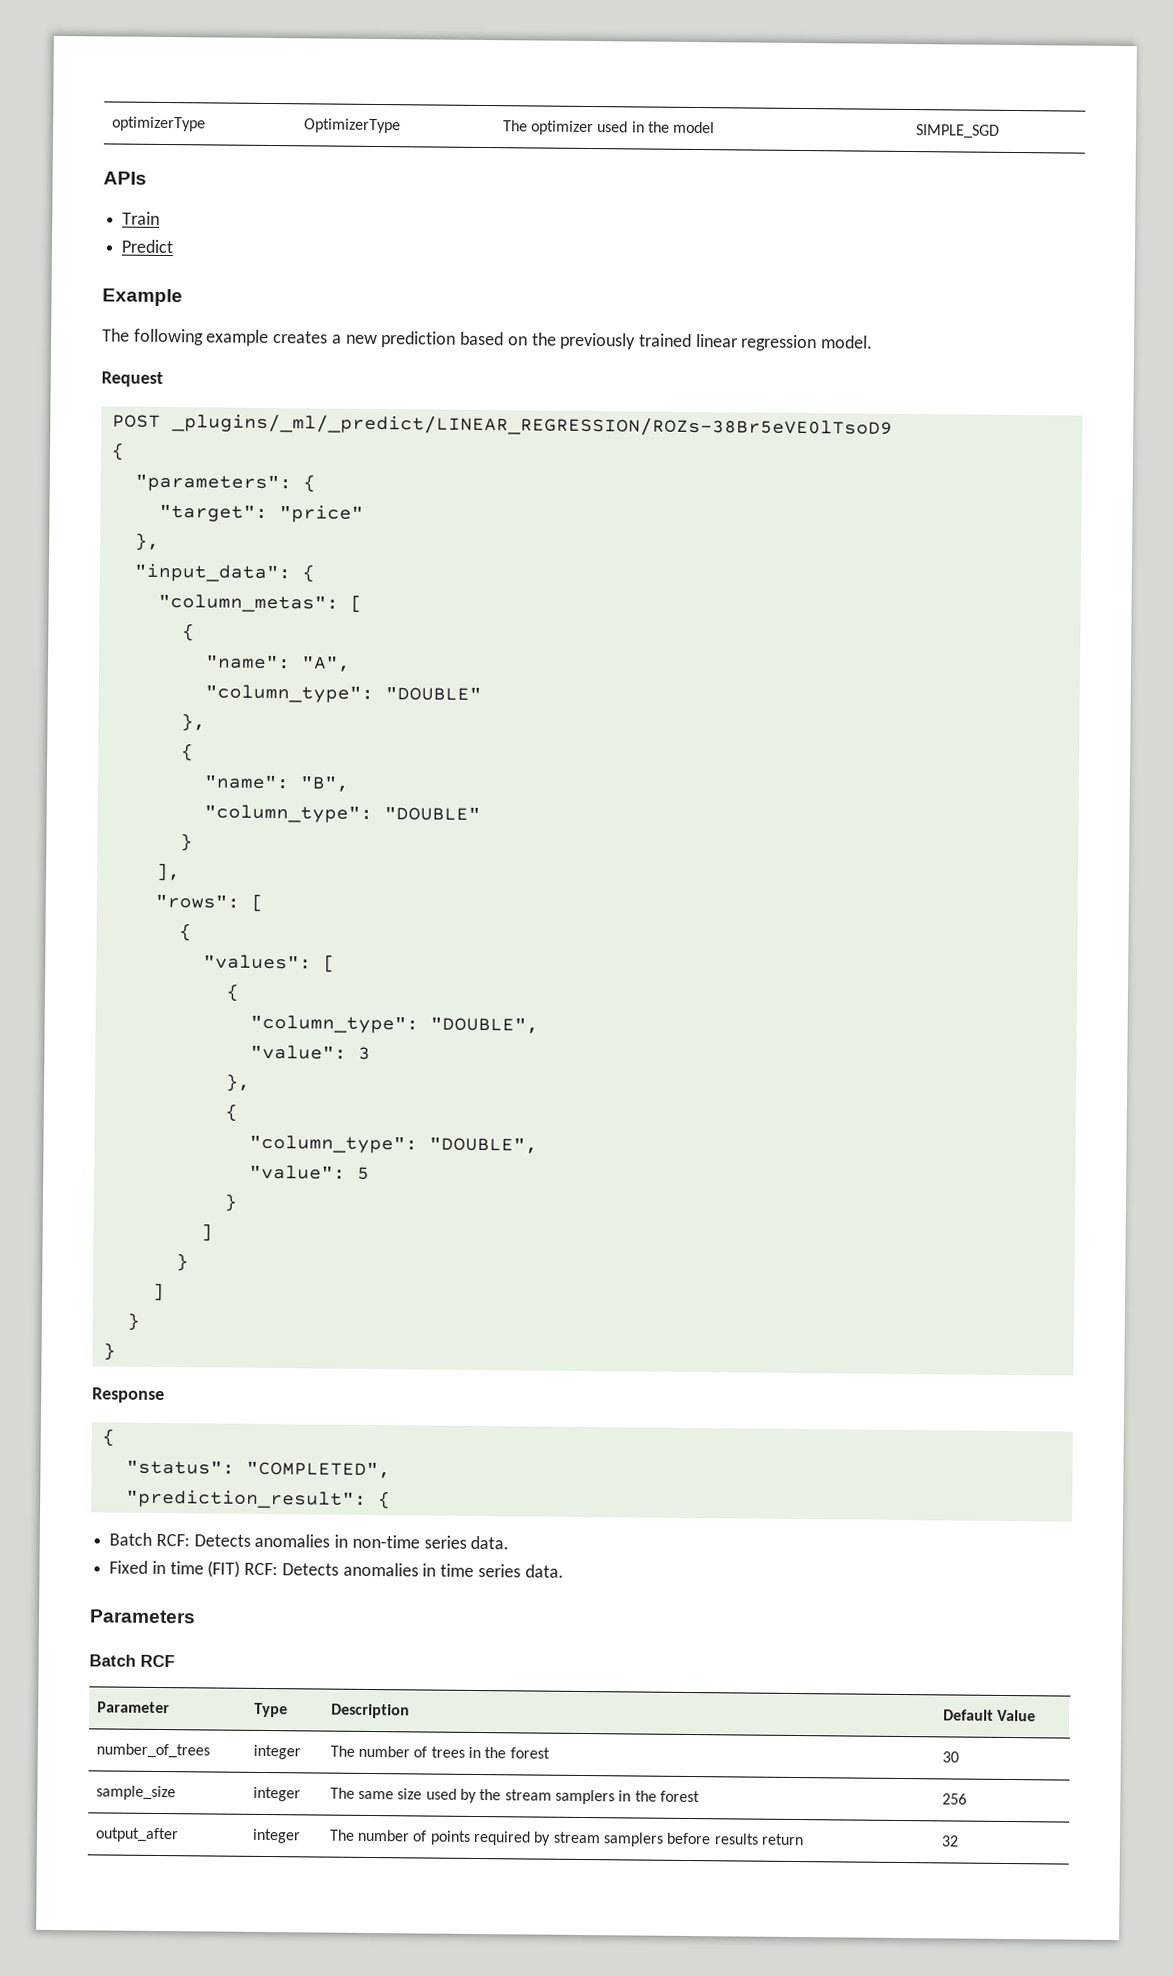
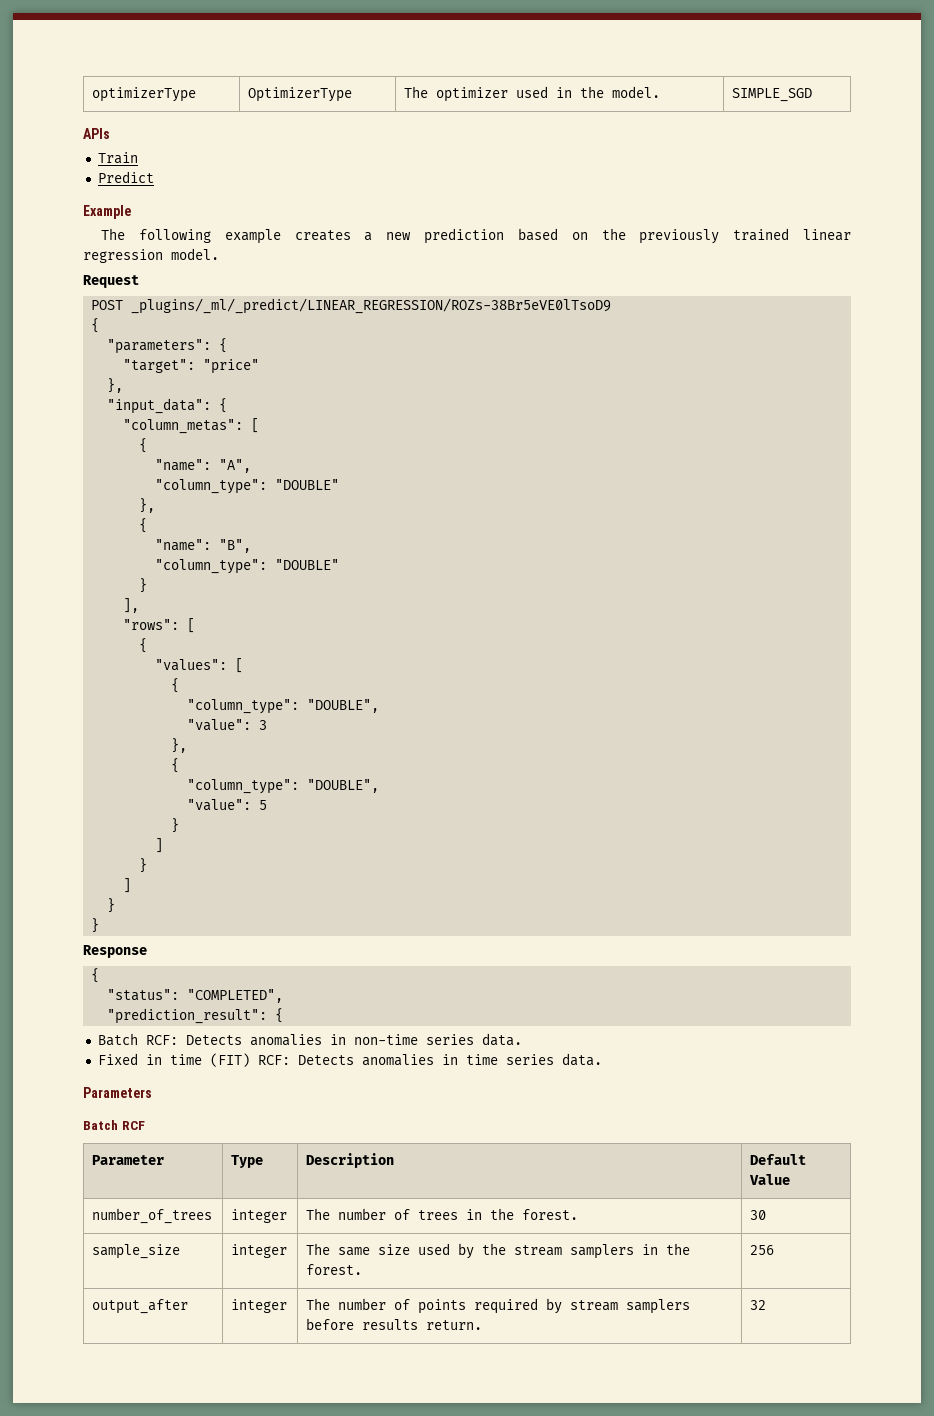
[673,121,716,134] model -> [612,86,661,98] model.
[509,1747,550,1759] forest -> [522,1209,579,1220] forest.
[659,1790,700,1803] forest -> [306,1264,363,1275] forest.
[760,1833,804,1846] return -> [426,1320,483,1330] return.

